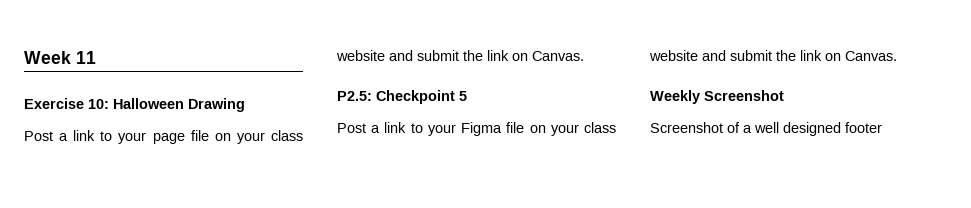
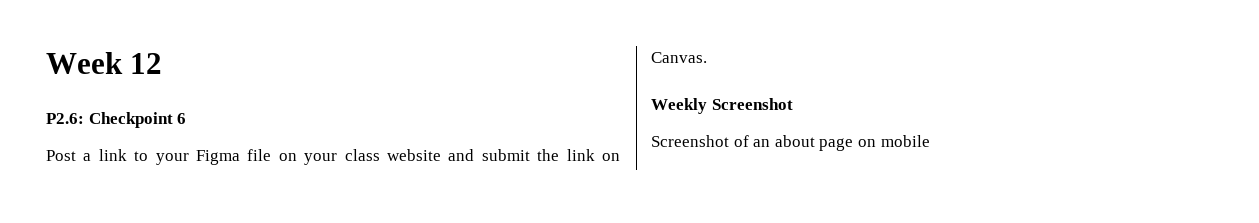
[76,51,96,64] [24,98,245,112] [24,130,303,144] [336,50,584,61] [337,90,467,104] 11 // Exercise 10: Halloween Drawing // Post a link to your page file on your class website and submit the link on Canvas. // P2.5: Checkpoint 5 -> [130,53,163,74] [46,112,187,128] 12 // P2.6: Checkpoint 6
[743,122,882,136] a well designed footer -> [753,135,930,151] an about page on mobile

